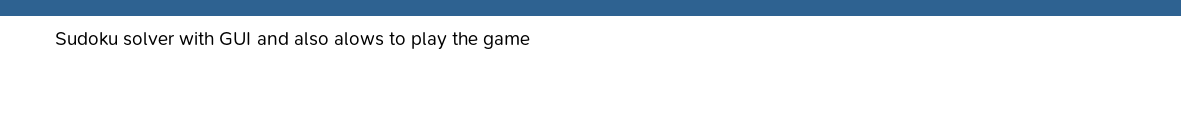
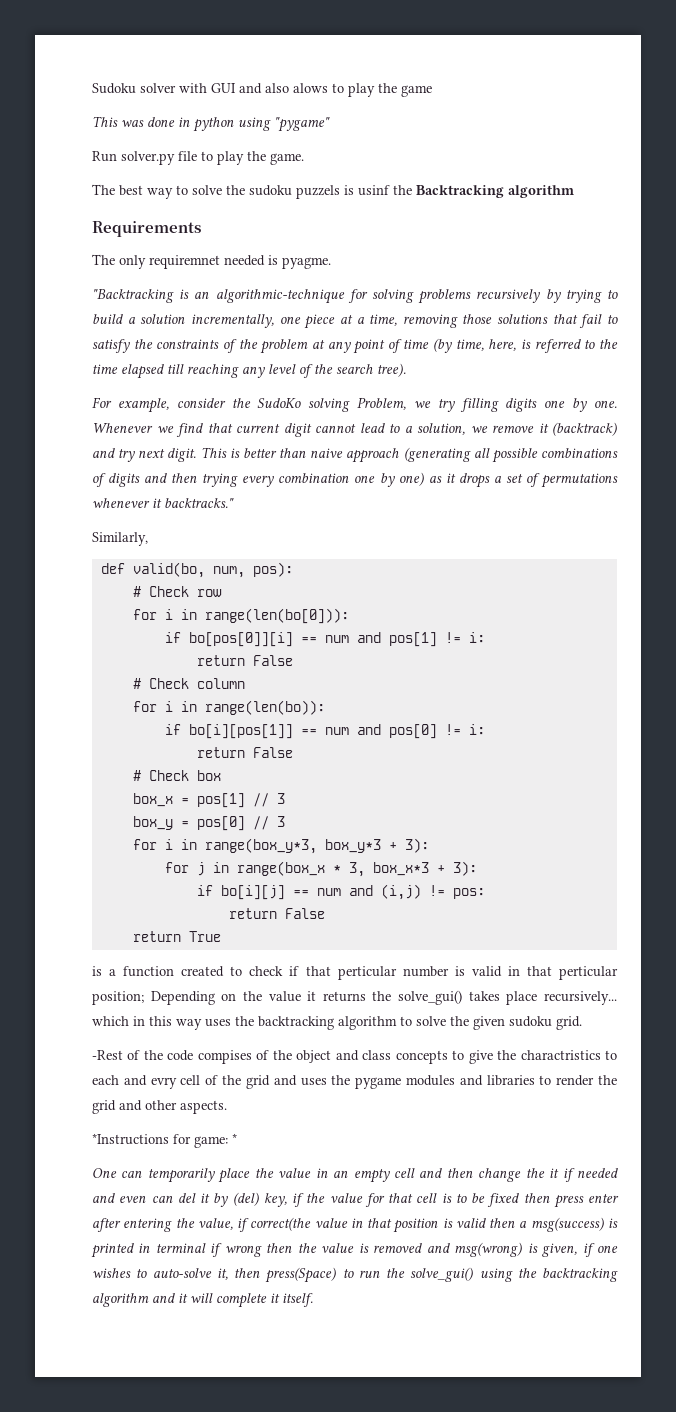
(531, 42) none -> [92,116,330,132] [92,151,304,165] [92,184,574,199] [92,221,201,237] [92,254,331,269] [92,289,618,304] [92,314,619,329] [92,338,618,354] [92,363,406,379] [92,397,618,413] [92,422,617,437] [92,447,618,463] [92,472,618,488] [92,498,234,508] [92,532,148,546] [100,562,293,578] [132,586,222,597] [132,608,349,624] [164,632,485,647] [196,655,293,666] [132,678,245,689] [132,700,325,715] [164,724,485,739] [196,747,293,758] [132,770,221,781] [132,793,285,808] [132,816,285,831] [132,838,429,854] [164,861,477,877] [196,884,485,900] [228,908,325,919] [132,931,221,942] [92,966,618,980] [92,990,617,1005] [92,1016,582,1030] [92,1050,617,1064] [92,1075,617,1089] [92,1100,227,1114] [92,1133,237,1148] [92,1168,618,1183] [92,1192,619,1208] [92,1217,618,1233] [91,1242,618,1258] [92,1267,618,1283] [92,1293,313,1308] // This was done in python using "pygame" // Run solver.py file to play the game. // The best way to solve the sudoku puzzels is usinf the Backtracking algorithm // Requirements // The only requiremnet needed is pyagme. // "Backtracking is an algorithmic-technique for solving problems recursively by trying to build a solution incrementally, one piece at a time, removing those solutions that fail to satisfy the constraints of the problem at any point of time (by time, here, is referred to the time elapsed till reaching any level of the search tree). // For example, consider the SudoKo solving Problem, we try filling digits one by one. Whenever we find that current digit cannot lead to a solution, we remove it (backtrack) and try next digit. This is better than naive approach (generating all possible combinations of digits and then trying every combination one by one) as it drops a set of permutations whenever it backtracks." // Similarly, // def valid(bo, num, pos): // # Check row // for i in range(len(bo[0])): // if bo[pos[0]][i] == num and pos[1] != i: // return False // # Check column // for i in range(len(bo)): // if bo[i][pos[1]] == num and pos[0] != i: // return False // # Check box // box_x = pos[1] // 3 // box_y = pos[0] // 3 // for i in range(box_y*3, box_y*3 + 3): // for j in range(box_x * 3, box_x*3 + 3): // if bo[i][j] == num and (i,j) != pos: // return False // return True // is a function created to check if that perticular number is valid in that perticular position; Depending on the value it returns the solve_gui() takes place recursively... which in this way uses the backtracking algorithm to solve the given sudoku grid. // -Rest of the code compises of the object and class concepts to give the charactristics to each and evry cell of the grid and uses the pygame modules and libraries to render the grid and other aspects. // *Instructions for game: * // One can temporarily place the value in an empty cell and then change the it if needed and even can del it by (del) key, if the value for that cell is to be fixed then press enter after entering the value, if correct(the value in that position is valid then a msg(success) is printed in terminal if wrong then the value is removed and msg(wrong) is given, if one wishes to auto-solve it, then press(Space) to run the solve_gui() using the backtracking algorithm and it will complete it itself.

